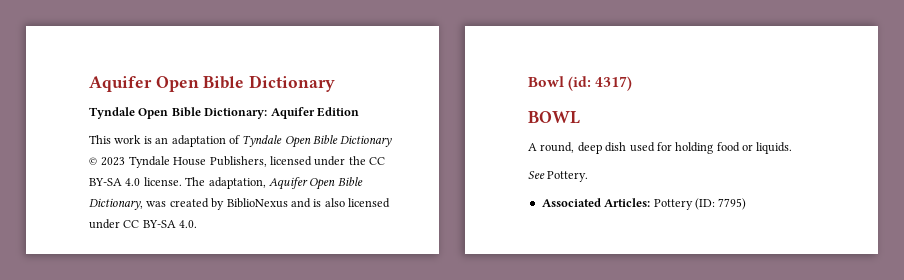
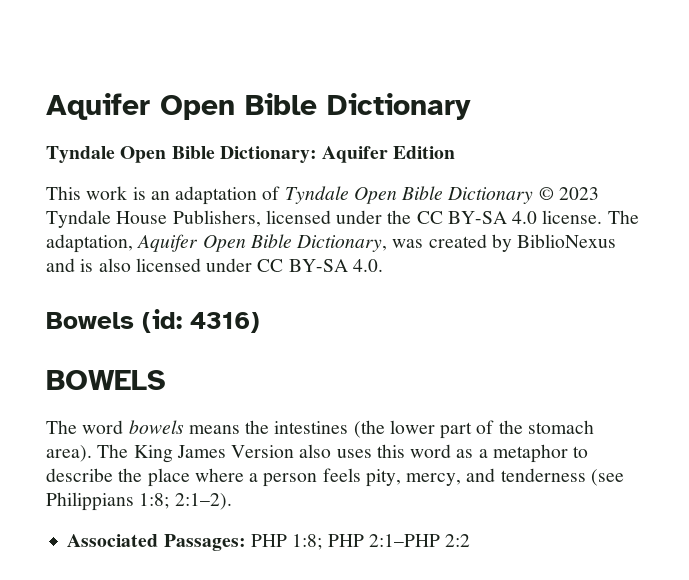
[528,76,633,91] [528,111,580,124] [528,142,793,154] [528,171,589,182] [541,198,747,210] Bowl (id: 4317) // BOWL // A round, deep dish used for holding food or liquids. // See Pottery. // Associated Articles: Pottery (ID: 7795) -> [46,309,260,333] [46,370,166,390] [46,420,594,439] [46,444,589,463] [46,468,624,487] [46,492,232,511] [67,534,471,551] Bowels (id: 4316) // BOWELS // The word bowels means the intestines (the lower part of the stomach area). The King James Version also uses this word as a metaphor to describe the place where a person feels pity, mercy, and tenderness (see Philippians 1:8; 2:1–2). // Associated Passages: PHP 1:8; PHP 2:1–PHP 2:2

